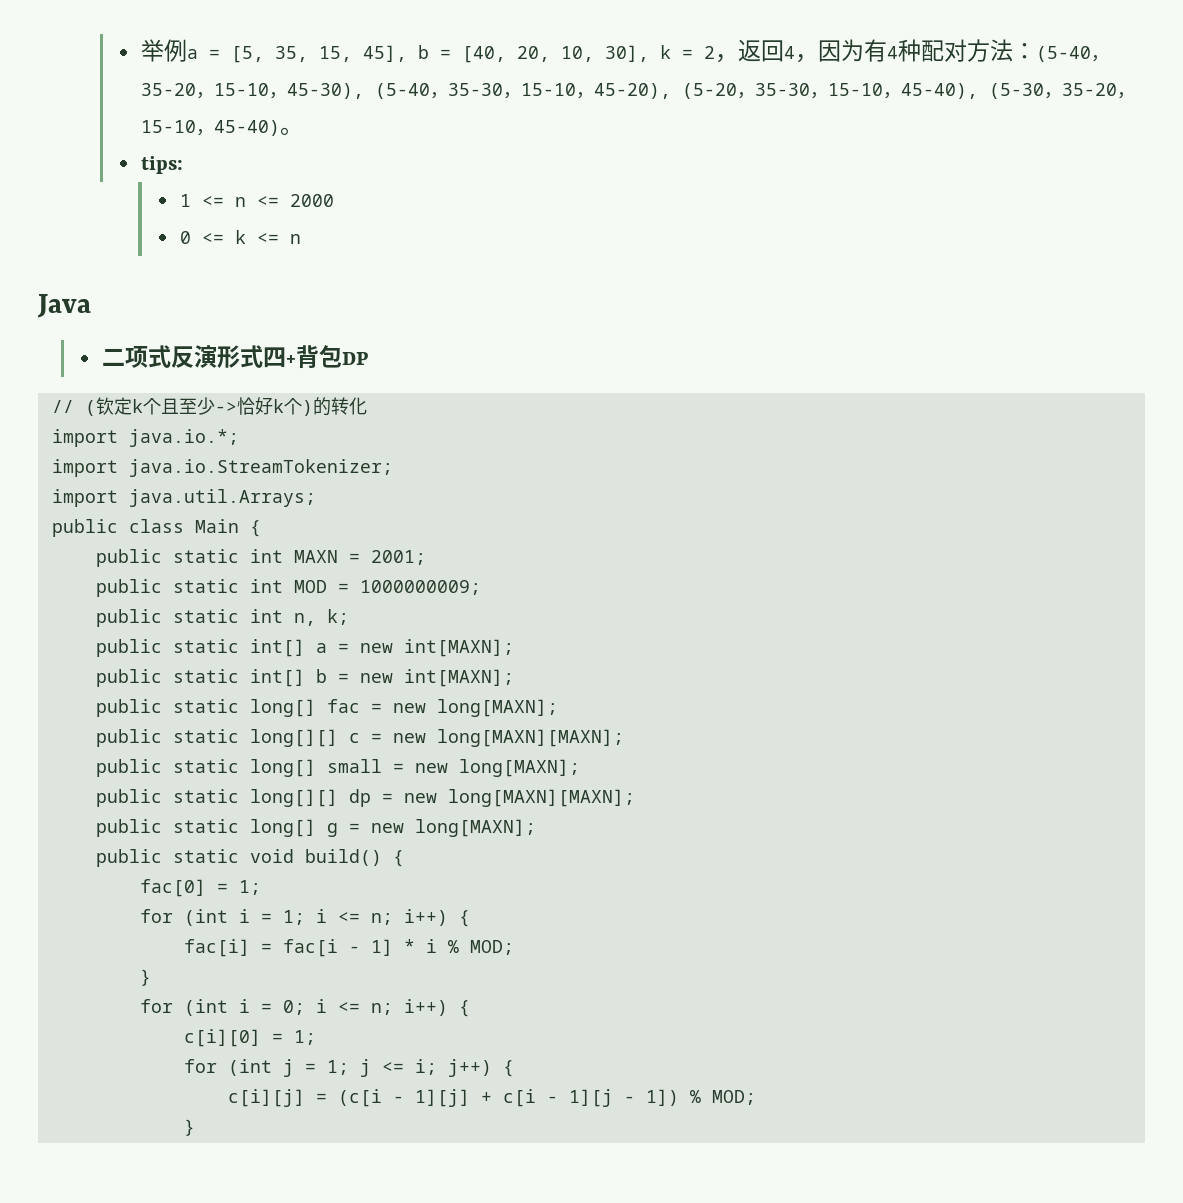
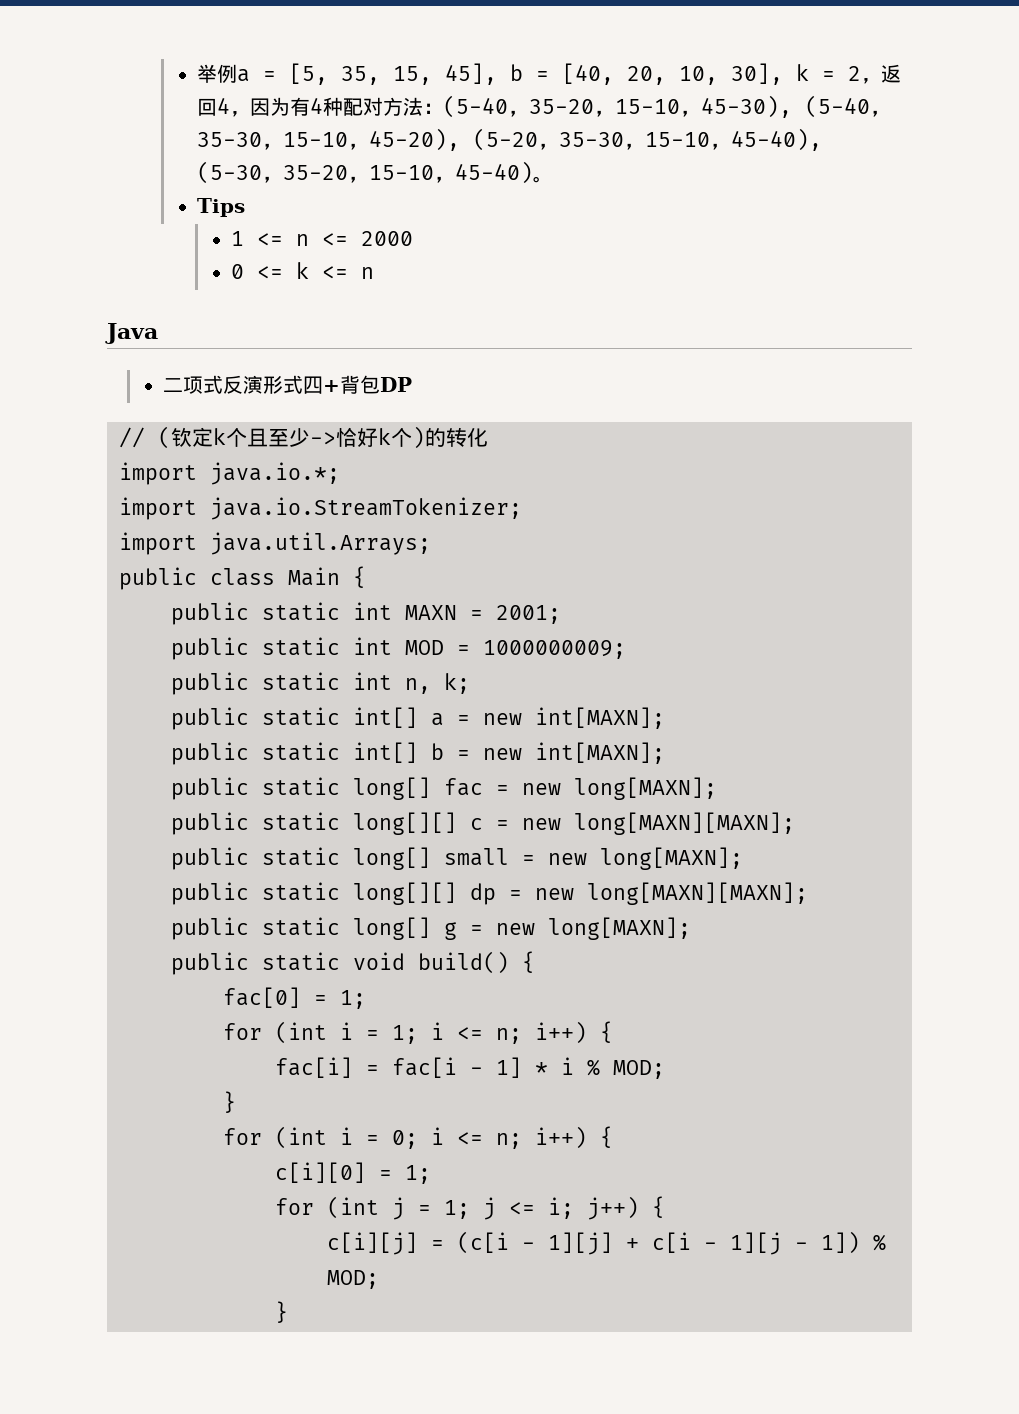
[140,156,183,174] tips: -> [196,198,245,217] Tips

